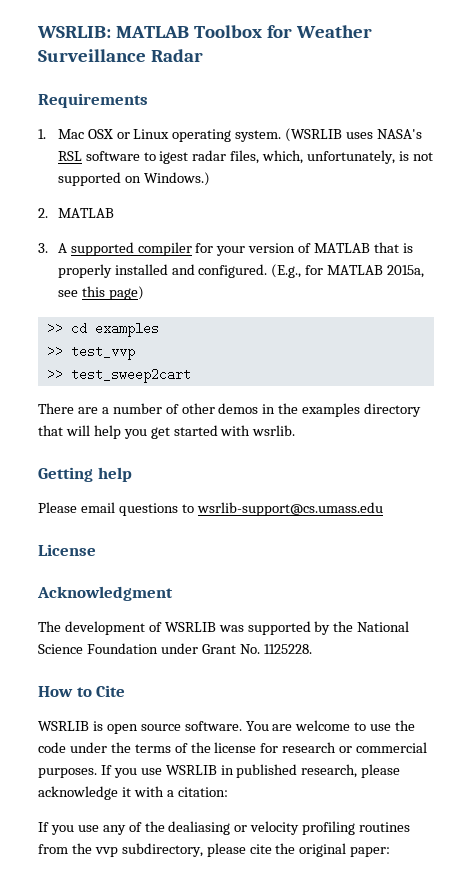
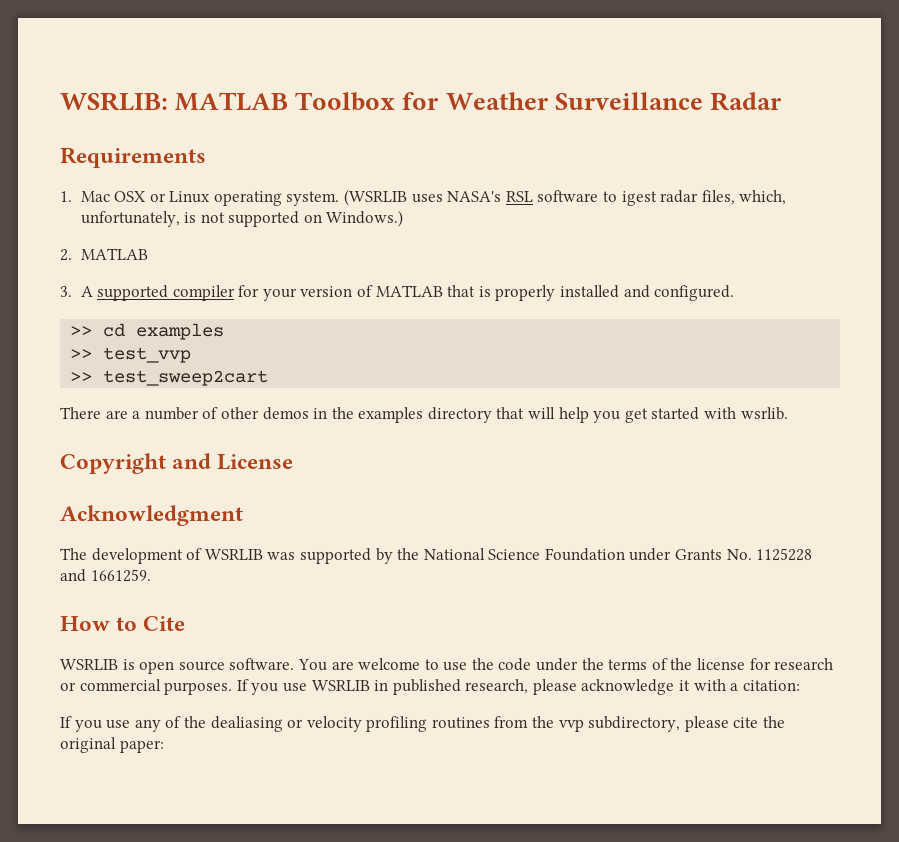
[271,264,425,278] [57,286,144,300] (E.g., for MATLAB 2015a, see this page) -> (735, 293) none
[38,467,132,482] [38,502,383,516] Getting help // Please email questions to wsrlib-support@cs.umass.edu // -> [60,453,212,474] Copyright and
[201,644,312,654] Grant No. 1125228. -> [675,548,813,561] [60,569,151,582] Grants No. 1125228 and 1661259.

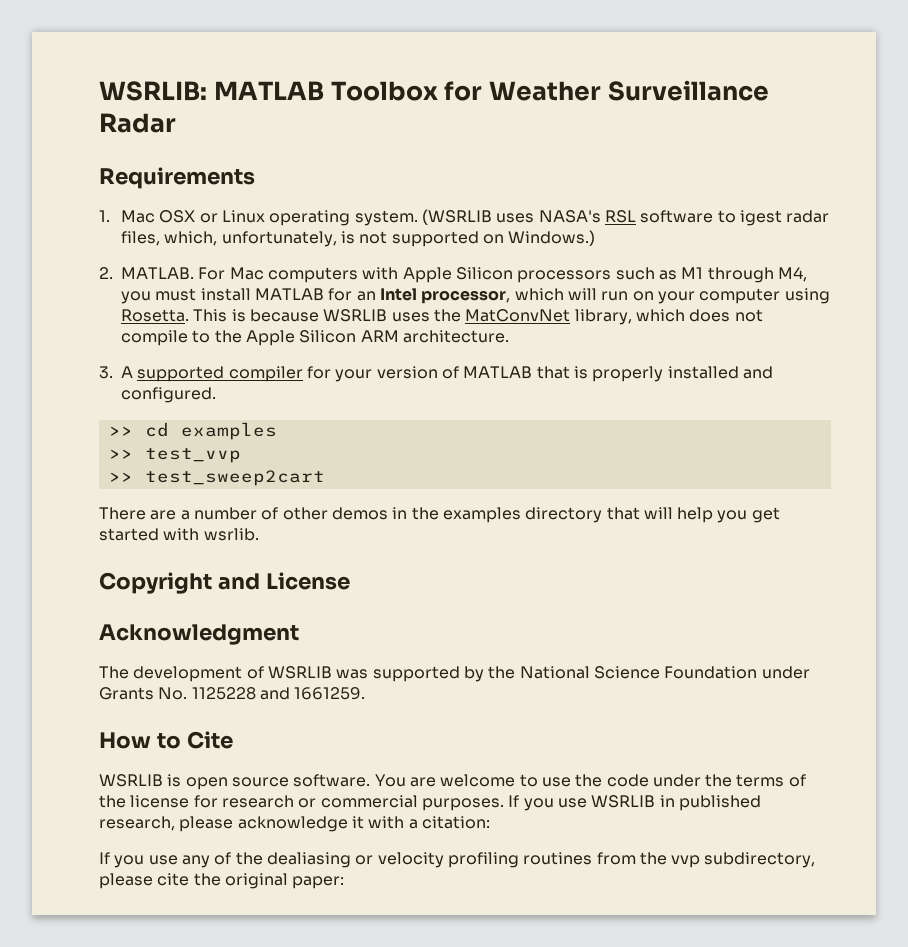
[80,248,148,260] MATLAB -> [121,267,807,283] [121,288,830,304] [121,309,763,325] [121,330,509,346] MATLAB. For Mac computers with Apple Silicon processors such as M1 through M4, you must install MATLAB for an Intel processor, which will run on your computer using Rosetta. This is because WSRLIB uses the MatConvNet library, which does not compile to the Apple Silicon ARM architecture.

